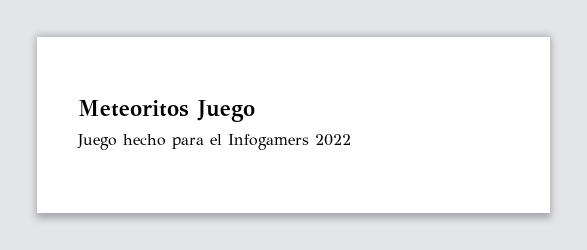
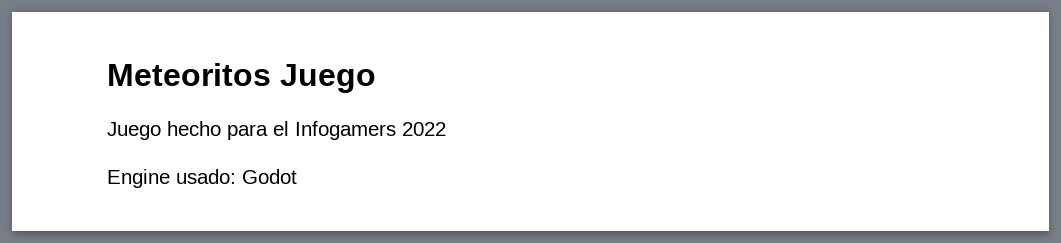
(351, 140) none -> [107,169,297,188] // Engine usado: Godot

